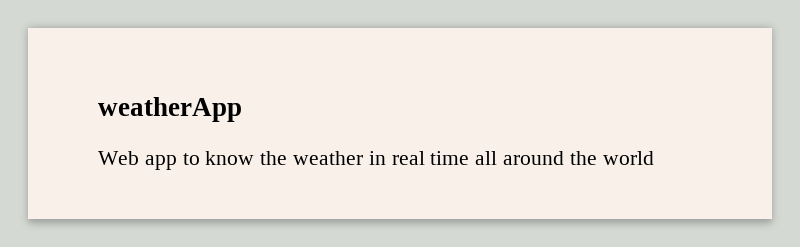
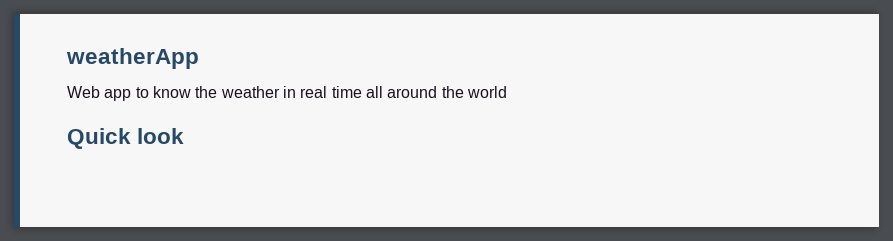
(654, 158) none -> [67,128,185,149] // Quick look

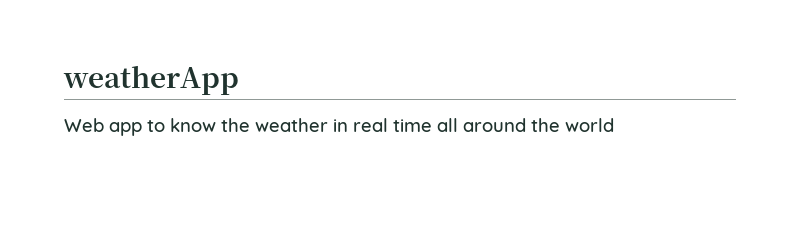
[67,128,185,149] // Quick look -> (614, 125) none

